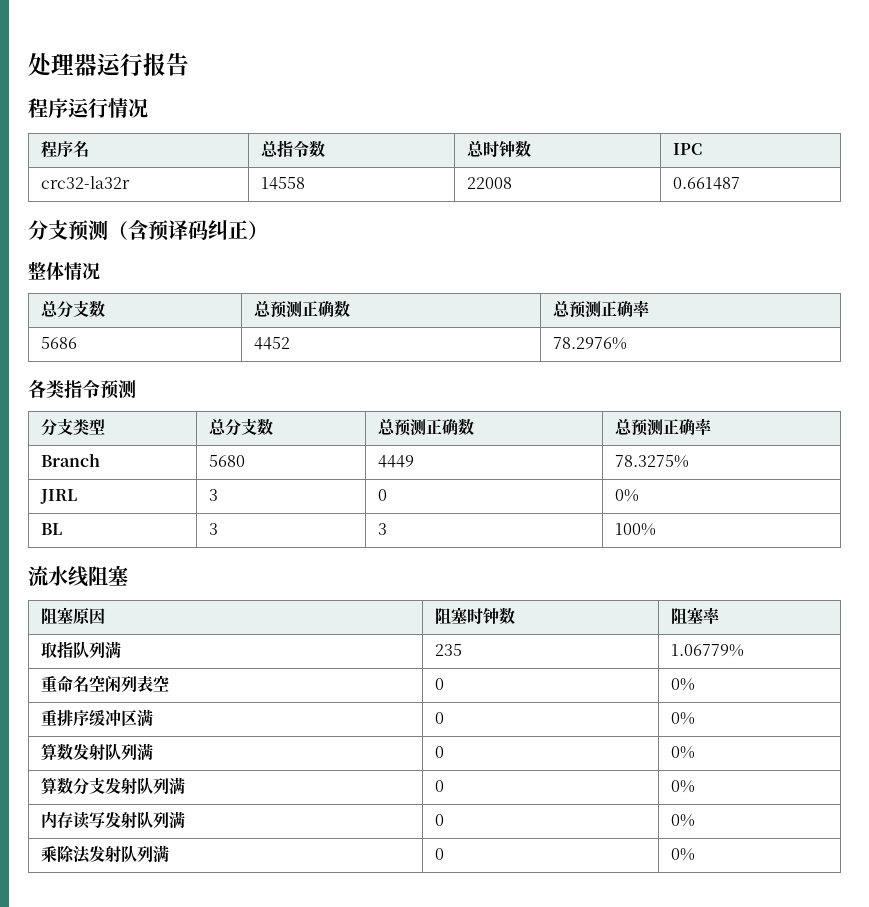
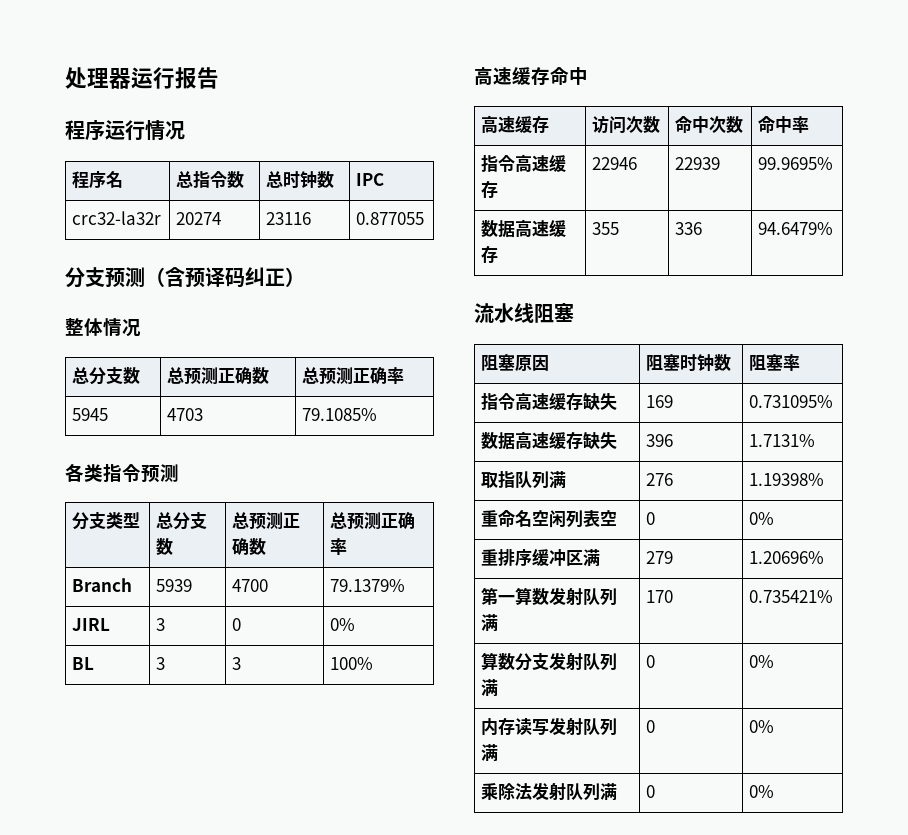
[260,177,305,190] [466,177,512,189] [672,177,740,190] 14558 | 22008 | 0.661487 -> [176,212,222,225] [266,212,312,225] [356,212,425,225] 20274 | 23116 | 0.877055
[40,337,77,349] [253,337,290,350] [552,337,627,350] 5686 | 4452 | 78.2976% -> [72,408,109,421] [167,408,204,421] [302,408,378,421] 5945 | 4703 | 79.1085%
[208,455,245,467] [377,455,414,468] [614,455,689,468] 5680 | 4449 | 78.3275% -> [156,579,193,592] [232,579,269,592] [330,579,406,592] 5939 | 4700 | 79.1379%
(656, 529) none -> [474,67,588,85] [481,115,550,133] [592,115,661,134] [675,116,744,133] [758,116,810,133] [481,154,567,173] [481,180,499,198] [592,157,638,170] [675,157,721,170] [758,157,834,170] [481,219,567,238] [481,245,499,263] [592,222,620,235] [675,222,703,235] [758,222,834,235] // 高速缓存命中 // 高速缓存 | 访问次数 | 命中次数 | 命中率 // 指令高速缓存 | 22946 | 22939 | 99.9695% // 数据高速缓存 | 355 | 336 | 94.6479%
(720, 615) none -> [481,392,618,411] [646,395,674,408] [749,395,834,408] [481,431,618,450] [646,434,674,447] [749,434,816,447] // 指令高速缓存缺失 | 169 | 0.731095% // 数据高速缓存缺失 | 396 | 1.7131%
[434,644,462,656] [670,644,744,657] 235 | 1.06779% -> [646,473,674,486] [749,473,825,486] 276 | 1.19398%
[434,712,444,724] [670,712,695,725] 0 | 0% // -> [646,551,674,564] [749,551,825,564] [481,587,516,605] 279 | 1.20696% // 第一
[434,746,444,758] [670,746,695,759] 0 | 0% -> [646,590,674,603] [749,590,834,603] 170 | 0.735421%

